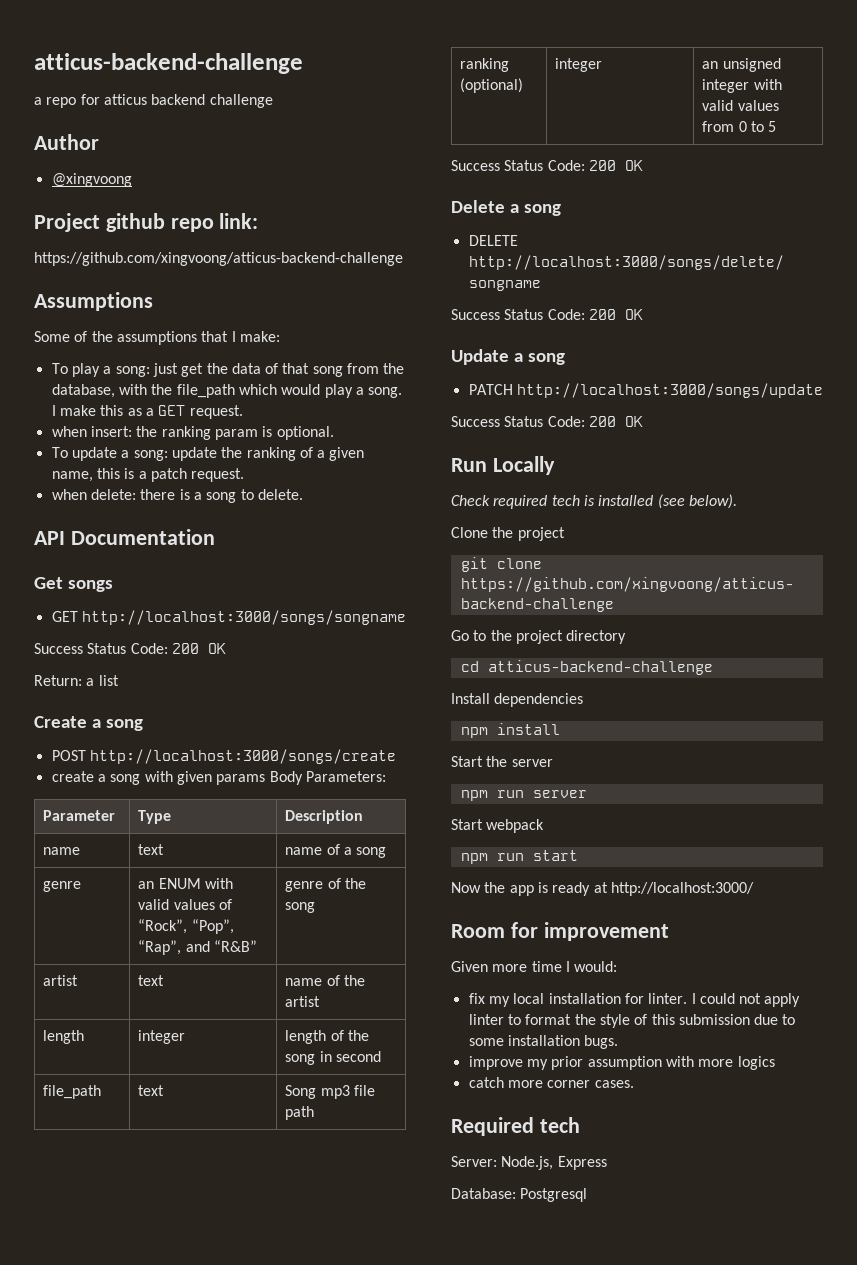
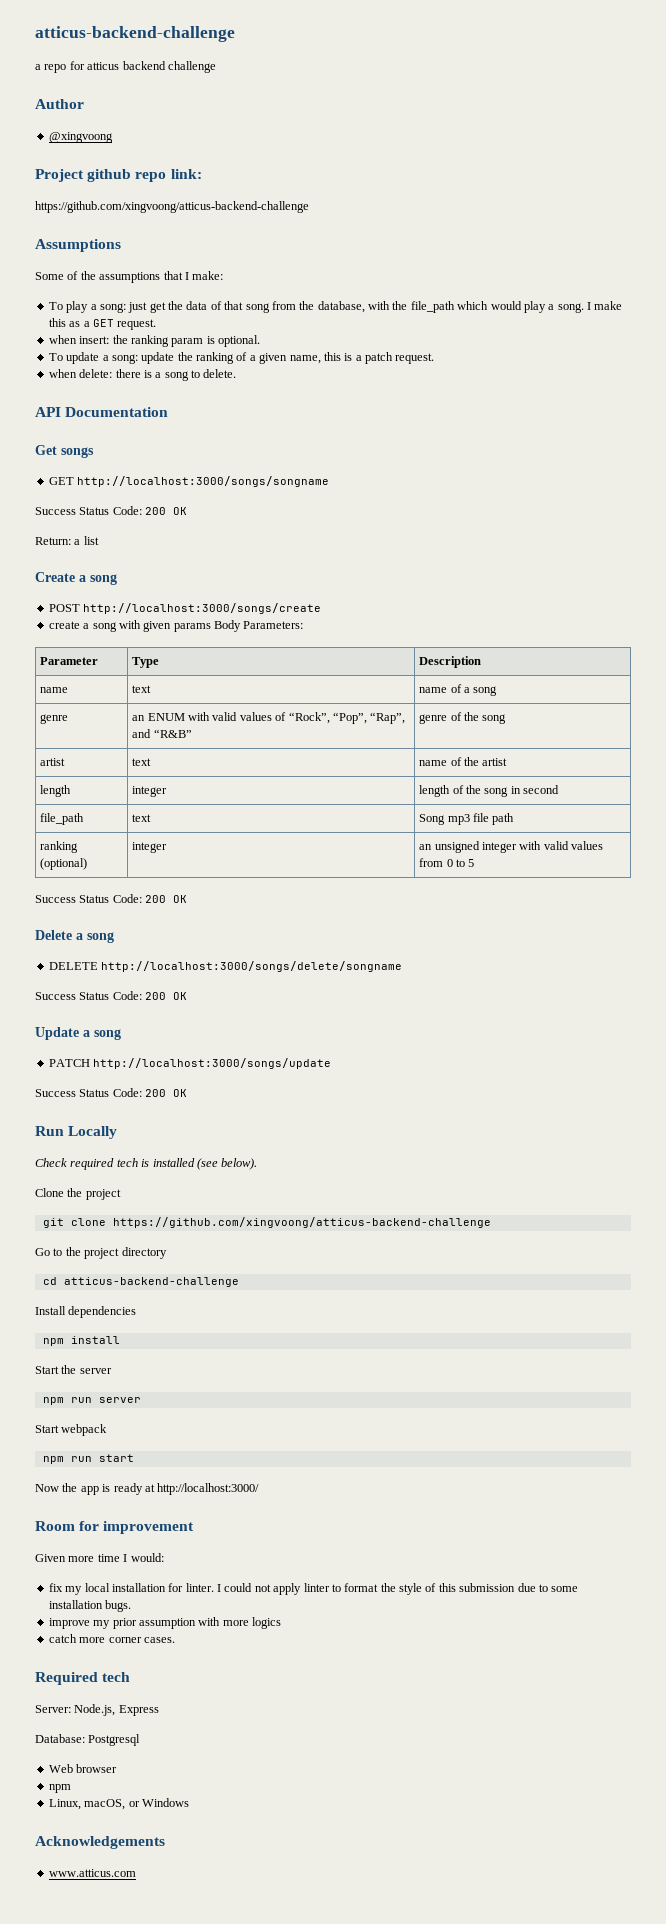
(588, 1195) none -> [48,1764,118,1773] [48,1784,71,1793] [48,1798,189,1810] [35,1836,165,1849] [48,1869,136,1877] // Web browser // npm // Linux, macOS, or Windows // Acknowledgements // www.atticus.com

